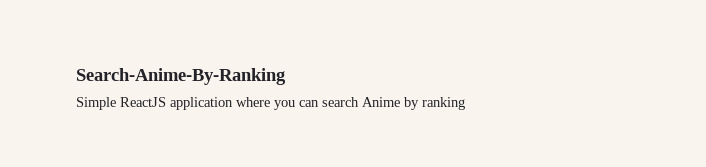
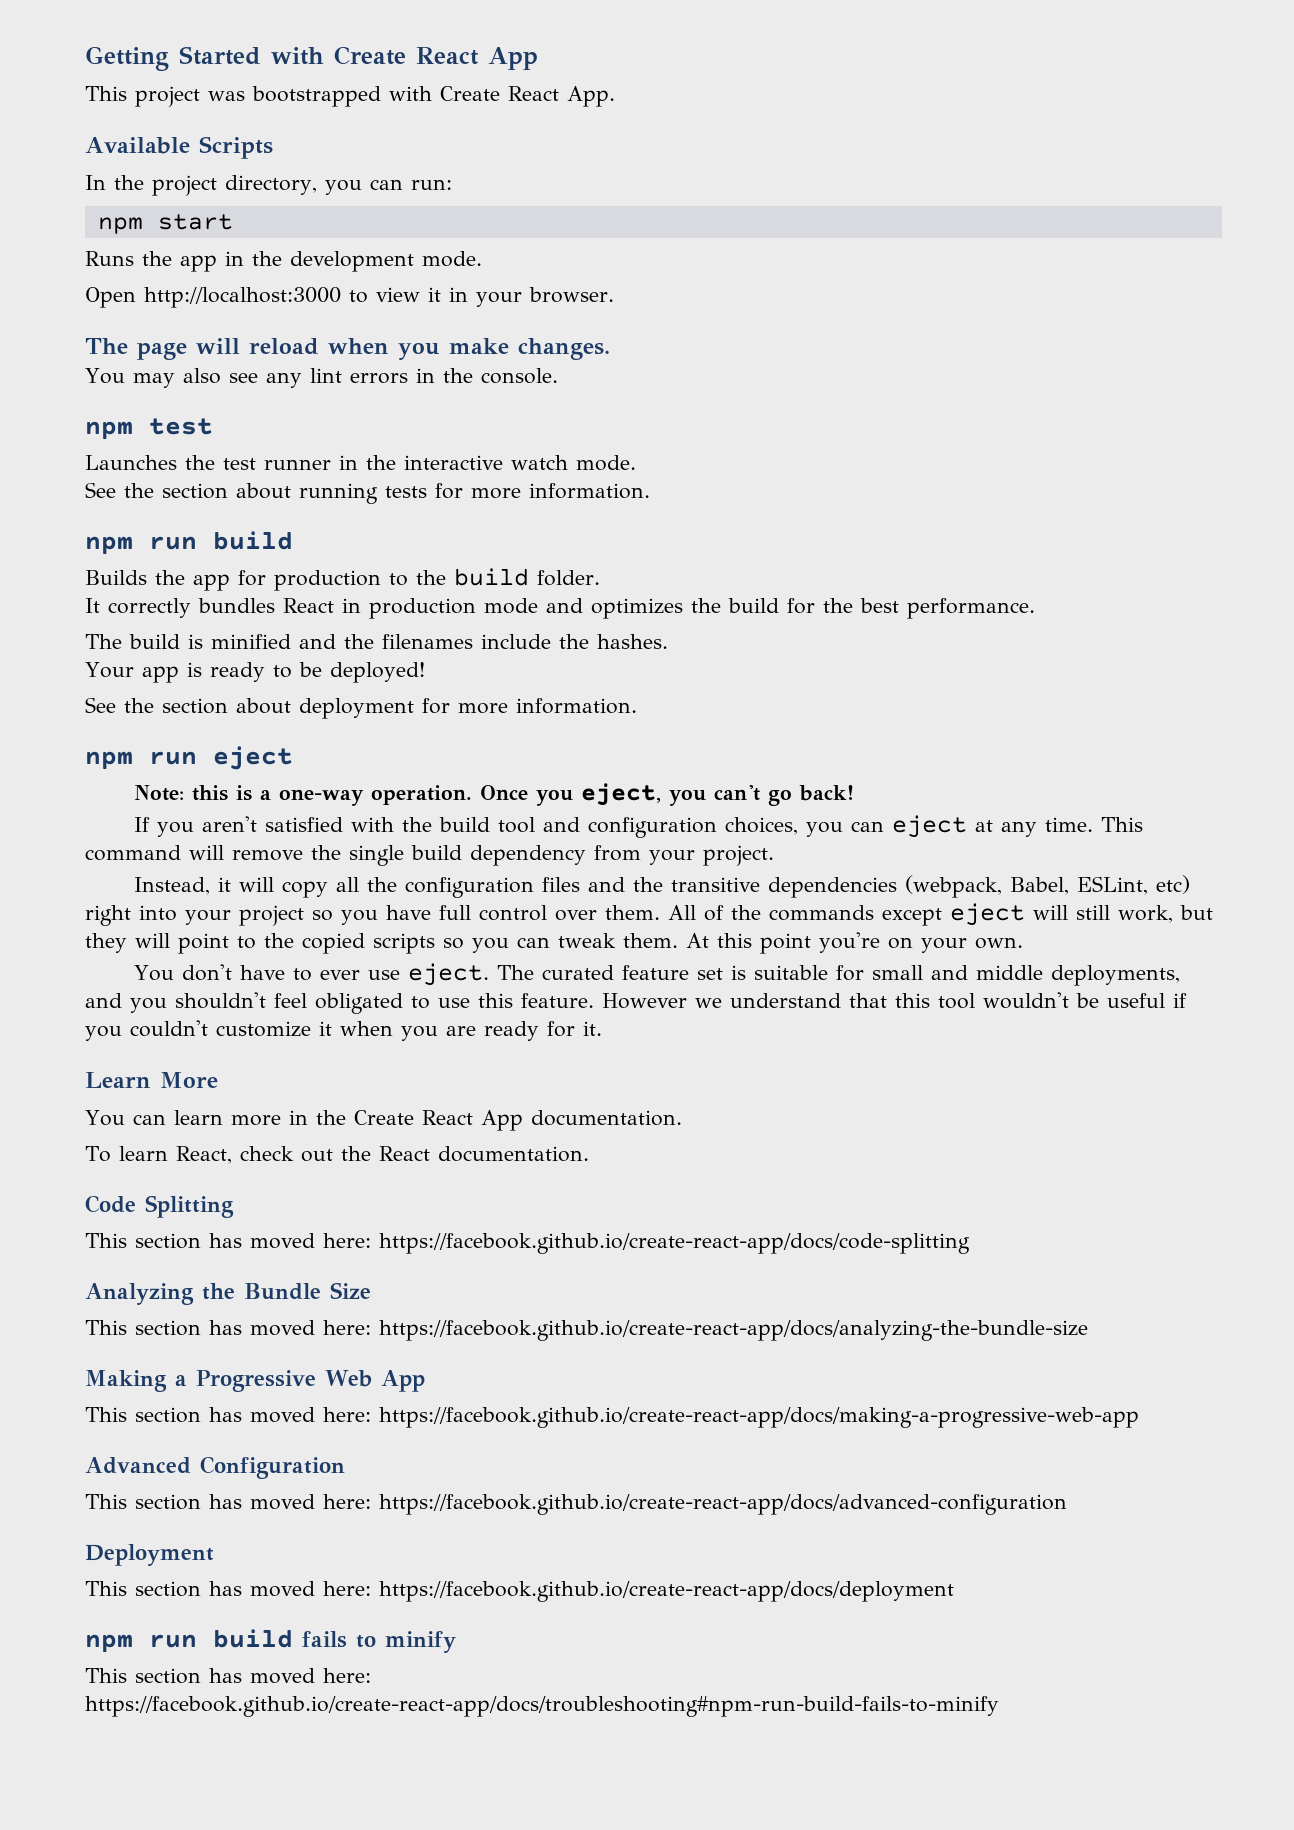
[76,68,286,85] [76,97,465,110] Search-Anime-By-Ranking // Simple ReactJS application where you can search Anime by ranking -> [85,46,538,71] [85,86,615,107] [85,136,273,159] [85,175,452,196] [97,214,233,234] [85,251,482,272] [85,287,614,308] [85,338,610,360] [85,368,558,388] [85,418,213,440] [85,455,636,471] [85,482,650,504] [85,531,293,555] [85,568,600,591] [85,598,1035,619] [85,634,668,649] [85,662,425,683] [85,697,637,719] [85,746,293,770] [133,783,854,806] [133,815,1143,838] [85,845,774,866] [133,875,1190,898] [85,903,1213,926] [85,932,1023,954] [133,963,1180,986] [85,992,1187,1014] [85,1020,602,1041] [85,1072,218,1088] [85,1110,682,1131] [85,1146,589,1164] [85,1195,234,1218] [85,1233,970,1254] [85,1282,371,1305] [85,1320,1088,1341] [85,1370,425,1392] [85,1407,1139,1428] [85,1456,345,1479] [85,1494,1067,1515] [85,1544,214,1566] [85,1581,954,1602] [85,1629,456,1653] [85,1668,371,1684] [85,1696,999,1717] Getting Started with Create React App // This project was bootstrapped with Create React App. // Available Scripts // In the project directory, you can run: // npm start // Runs the app in the development mode. // Open http://localhost:3000 to view it in your browser. // The page will reload when you make changes. // You may also see any lint errors in the console. // npm test // Launches the test runner in the interactive watch mode. // See the section about running tests for more information. // npm run build // Builds the app for production to the build folder. // It correctly bundles React in production mode and optimizes the build for the best performance. // The build is minified and the filenames include the hashes. // Your app is ready to be deployed! // See the section about deployment for more information. // npm run eject // Note: this is a one-way operation. Once you eject, you can't go back! // If you aren't satisfied with the build tool and configuration choices, you can eject at any time. This command will remove the single build dependency from your project. // Instead, it will copy all the configuration files and the transitive dependencies (webpack, Babel, ESLint, etc) right into your project so you have full control over them. All of the commands except eject will still work, but they will point to the copied scripts so you can tweak them. At this point you're on your own. // You don't have to ever use eject. The curated feature set is suitable for small and middle deployments, and you shouldn't feel obligated to use this feature. However we understand that this tool wouldn't be useful if you couldn't customize it when you are ready for it. // Learn More // You can learn more in the Create React App documentation. // To learn React, check out the React documentation. // Code Splitting // This section has moved here: https://facebook.github.io/create-react-app/docs/code-splitting // Analyzing the Bundle Size // This section has moved here: https://facebook.github.io/create-react-app/docs/analyzing-the-bundle-size // Making a Progressive Web App // This section has moved here: https://facebook.github.io/create-react-app/docs/making-a-progressive-web-app // Advanced Configuration // This section has moved here: https://facebook.github.io/create-react-app/docs/advanced-configuration // Deployment // This section has moved here: https://facebook.github.io/create-react-app/docs/deployment // npm run build fails to minify // This section has moved here: https://facebook.github.io/create-react-app/docs/troubleshooting#npm-run-build-fails-to-minify

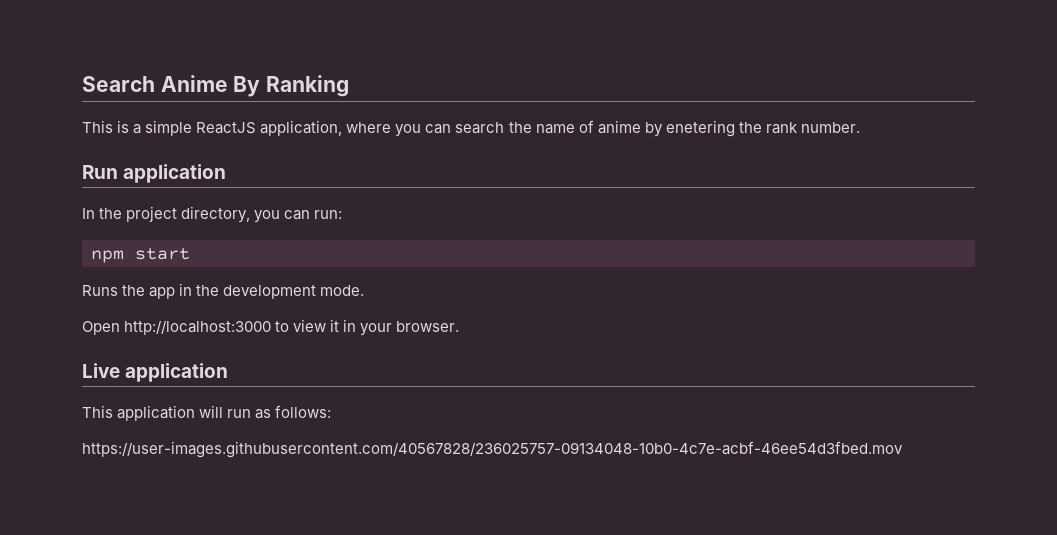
[85,46,538,71] [85,86,615,107] [85,136,273,159] Getting Started with Create React App // This project was bootstrapped with Create React App. // Available Scripts -> [82,75,350,97] [82,120,860,137] [82,164,227,183] Search Anime By Ranking // This is a simple ReactJS application, where you can search the name of anime by enetering the rank number. // Run application
[85,338,610,360] [85,368,558,388] [85,418,213,440] [85,455,636,471] [85,482,650,504] [85,531,293,555] [85,568,600,591] [85,598,1035,619] [85,634,668,649] [85,662,425,683] [85,697,637,719] [85,746,293,770] [133,783,854,806] [133,815,1143,838] [85,845,774,866] [133,875,1190,898] [85,903,1213,926] [85,932,1023,954] [133,963,1180,986] [85,992,1187,1014] [85,1020,602,1041] [85,1072,218,1088] [85,1110,682,1131] [85,1146,589,1164] [85,1195,234,1218] [85,1233,970,1254] [85,1282,371,1305] [85,1320,1088,1341] [85,1370,425,1392] [85,1407,1139,1428] [85,1456,345,1479] [85,1494,1067,1515] [85,1544,214,1566] [85,1581,954,1602] [85,1629,456,1653] [85,1668,371,1684] [85,1696,999,1717] The page will reload when you make changes. // You may also see any lint errors in the console. // npm test // Launches the test runner in the interactive watch mode. // See the section about running tests for more information. // npm run build // Builds the app for production to the build folder. // It correctly bundles React in production mode and optimizes the build for the best performance. // The build is minified and the filenames include the hashes. // Your app is ready to be deployed! // See the section about deployment for more information. // npm run eject // Note: this is a one-way operation. Once you eject, you can't go back! // If you aren't satisfied with the build tool and configuration choices, you can eject at any time. This command will remove the single build dependency from your project. // Instead, it will copy all the configuration files and the transitive dependencies (webpack, Babel, ESLint, etc) right into your project so you have full control over them. All of the commands except eject will still work, but they will point to the copied scripts so you can tweak them. At this point you're on your own. // You don't have to ever use eject. The curated feature set is suitable for small and middle deployments, and you shouldn't feel obligated to use this feature. However we understand that this tool wouldn't be useful if you couldn't customize it when you are ready for it. // Learn More // You can learn more in the Create React App documentation. // To learn React, check out the React documentation. // Code Splitting // This section has moved here: https://facebook.github.io/create-react-app/docs/code-splitting // Analyzing the Bundle Size // This section has moved here: https://facebook.github.io/create-react-app/docs/analyzing-the-bundle-size // Making a Progressive Web App // This section has moved here: https://facebook.github.io/create-react-app/docs/making-a-progressive-web-app // Advanced Configuration // This section has moved here: https://facebook.github.io/create-react-app/docs/advanced-configuration // Deployment // This section has moved here: https://facebook.github.io/create-react-app/docs/deployment // npm run build fails to minify // This section has moved here: https://facebook.github.io/create-react-app/docs/troubleshooting#npm-run-build-fails-to-minify -> [82,363,229,382] [82,405,332,421] [82,441,903,458] Live application // This application will run as follows: // https://user-images.githubusercontent.com/40567828/236025757-09134048-10b0-4c7e-acbf-46ee54d3fbed.mov

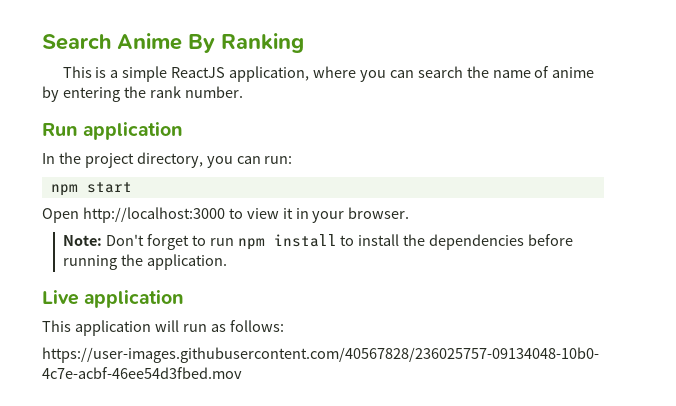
[665,120,735,137] enetering -> [62,87,120,102] entering
[82,283,365,299] // Runs the app in the development mode. -> (132, 187) none
(460, 326) none -> [62,234,574,250] [62,254,227,270] // Note: Don't forget to run npm install to install the dependencies before running the application.

